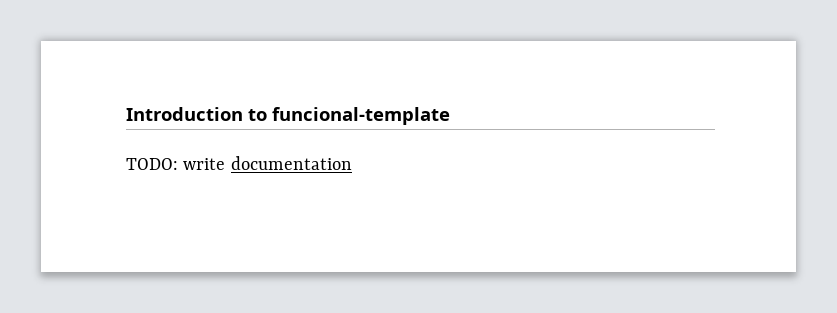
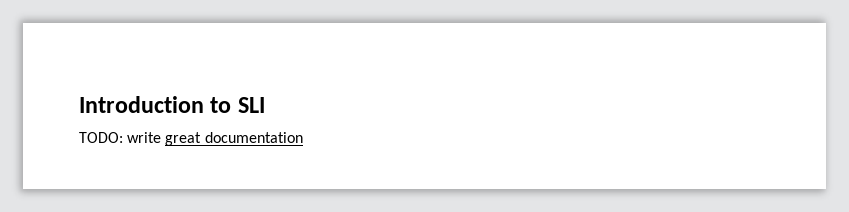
[272,107,450,125] funcional-template -> [237,97,265,113] SLI
(226, 164) none -> [165,132,202,146] great

